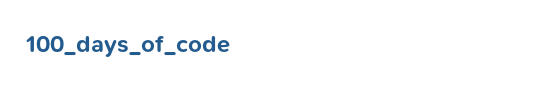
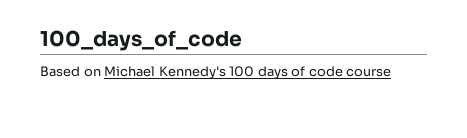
(230, 46) none -> [40,66,392,79] // Based on Michael Kennedy's 100 days of code course

